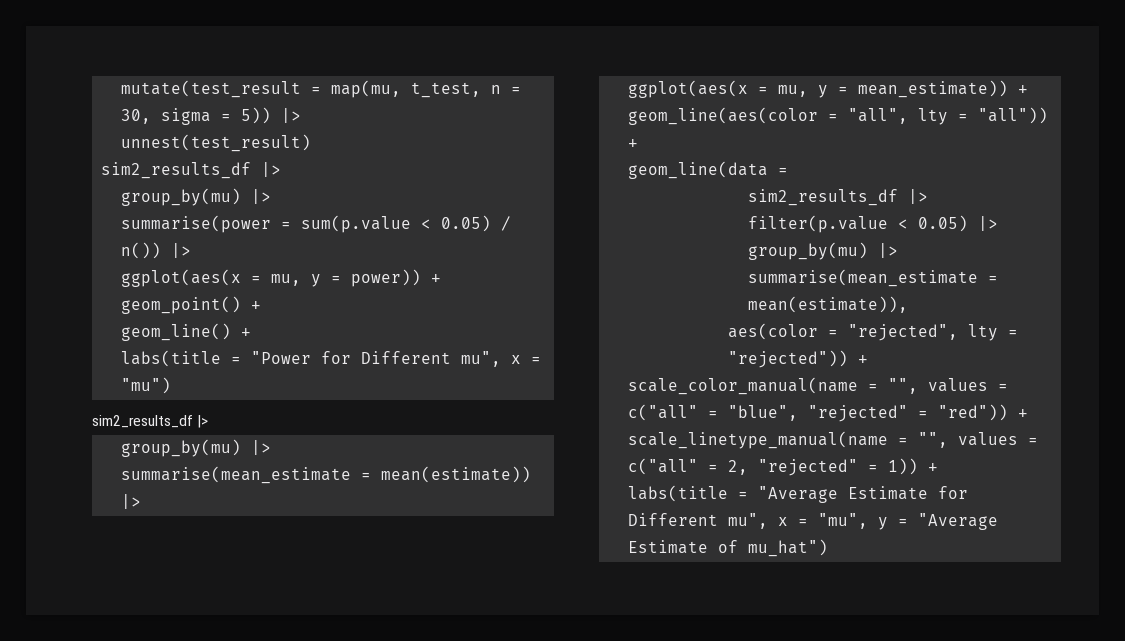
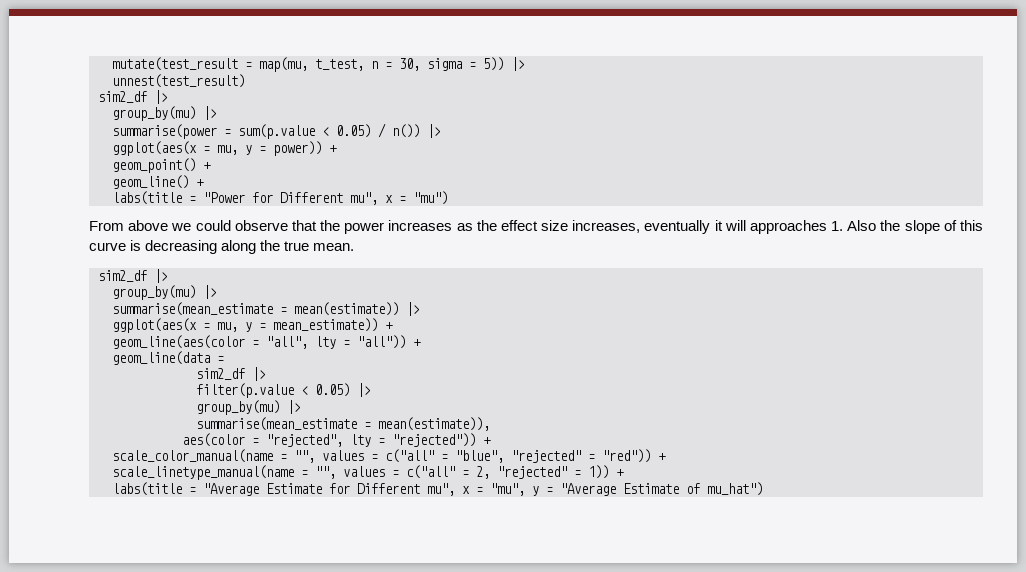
[101,162,252,179] sim2_results_df -> [98,91,147,103] sim2_df
[92,415,193,428] sim2_results_df -> [89,220,983,234] [89,240,355,254] [98,270,147,282] From above we could observe that the power increases as the effect size increases, eventually it will approaches 1. Also the slope of this curve is decreasing along the true mean. // sim2_df
[748,189,899,206] sim2_results_df -> [196,368,245,380] sim2_df

